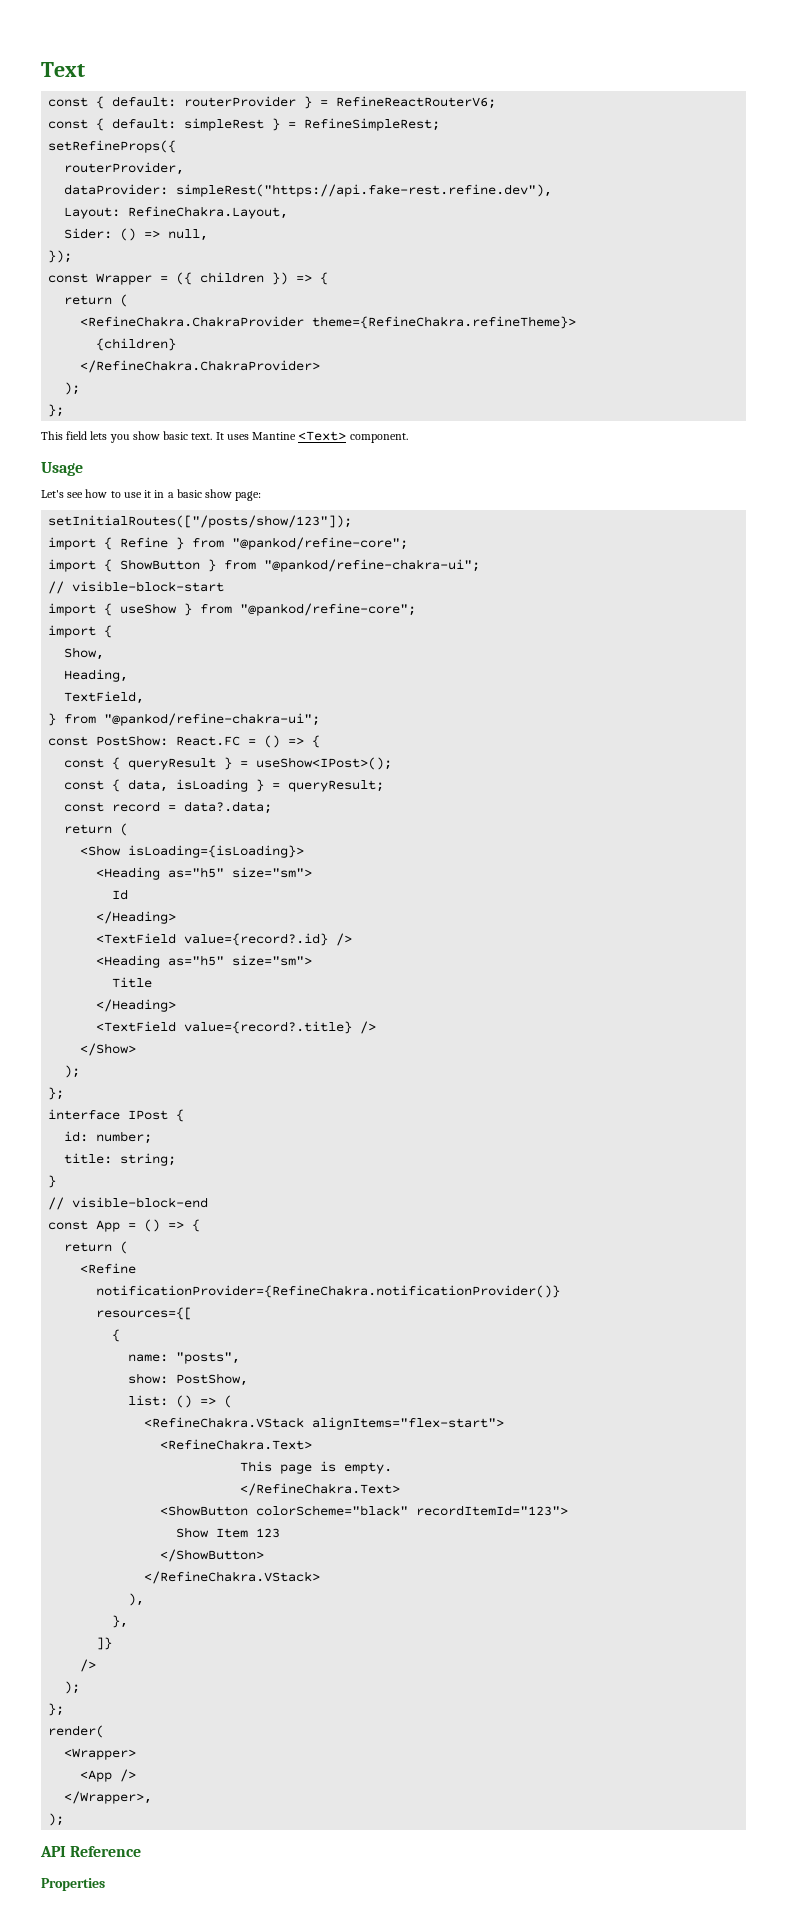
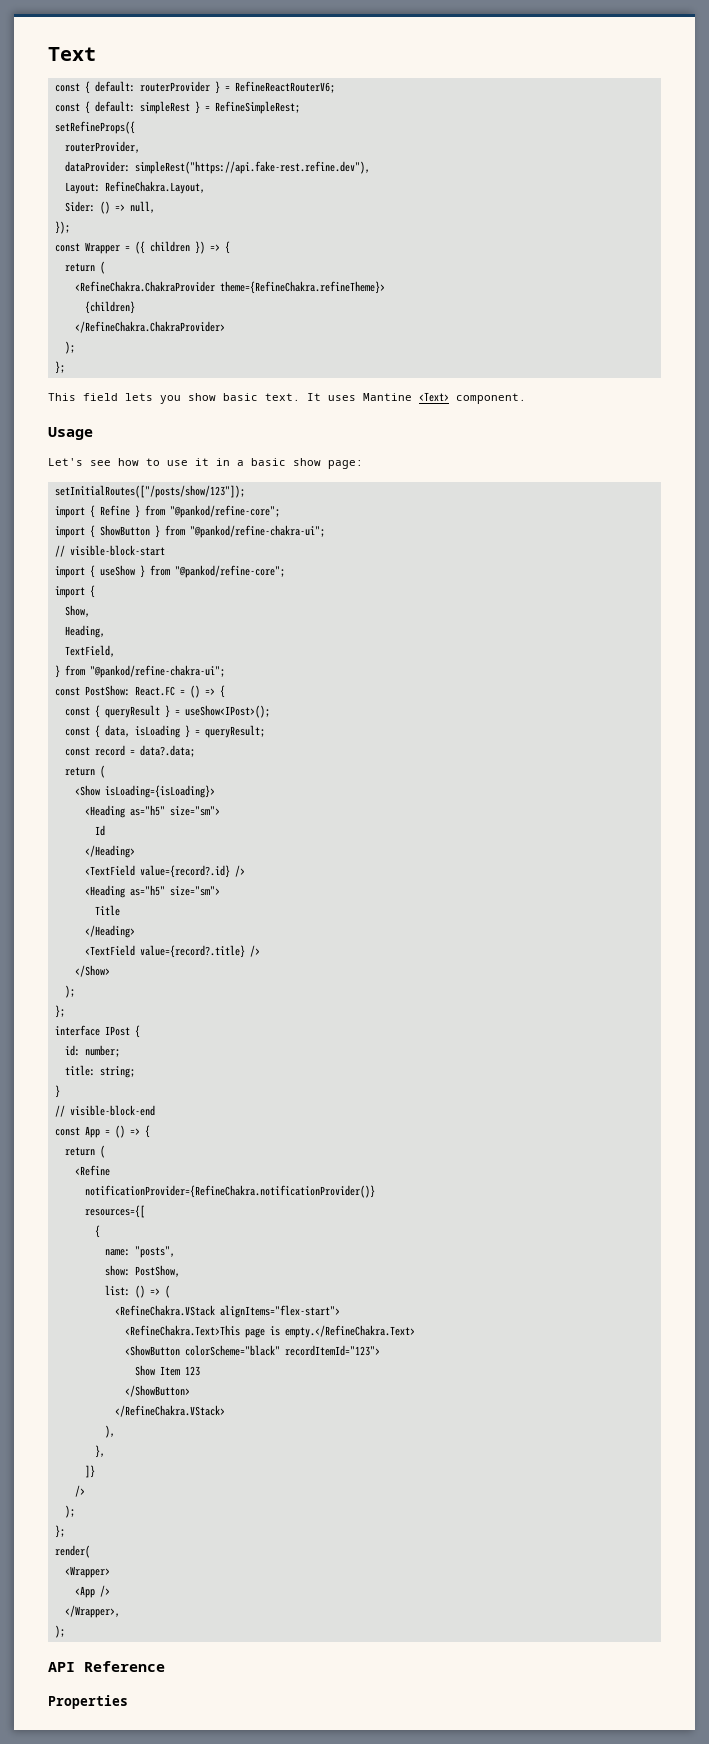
[160,1439,313,1450] [240,1461,393,1474] [240,1483,401,1496] <RefineChakra.Text> // This page is empty. // </RefineChakra.Text> -> [124,1325,415,1338] <RefineChakra.Text>This page is empty.</RefineChakra.Text>

